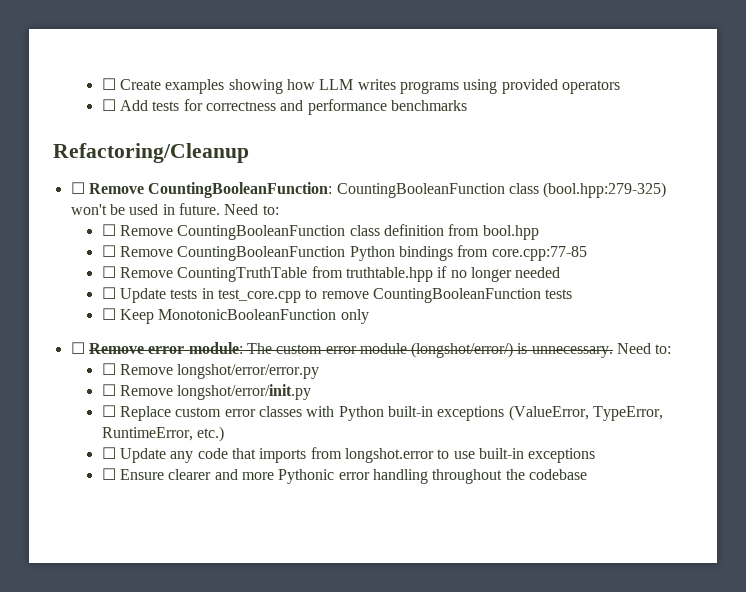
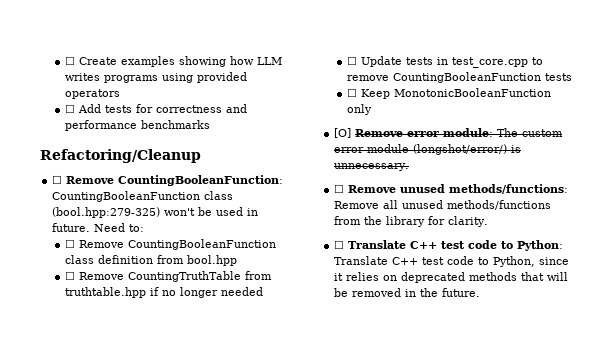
[101,245,587,261] // ☐ Remove CountingBooleanFunction Python bindings from core.cpp:77-85 -> (237, 260) none
[70,342,85,354] ☐ -> [334,128,352,138] [O]
[617,343,672,354] [101,363,320,379] [101,384,312,400] [101,405,663,421] [101,426,225,442] [101,447,596,463] [101,468,587,484] Need to: // ☐ Remove longshot/error/error.py // ☐ Remove longshot/error/init.py // ☐ Replace custom error classes with Python built-in exceptions (ValueError, TypeError, RuntimeError, etc.) // ☐ Update any code that imports from longshot.error to use built-in exceptions // ☐ Ensure clearer and more Pythonic error handling throughout the codebase -> [334,184,569,194] [334,200,552,210] [334,216,489,227] [334,240,564,251] [334,256,570,267] [334,272,569,283] [334,288,481,297] // ☐ Remove unused methods/functions: Remove all unused methods/functions from the library for clarity. // ☐ Translate C++ test code to Python: Translate C++ test code to Python, since it relies on deprecated methods that will be removed in the future.

